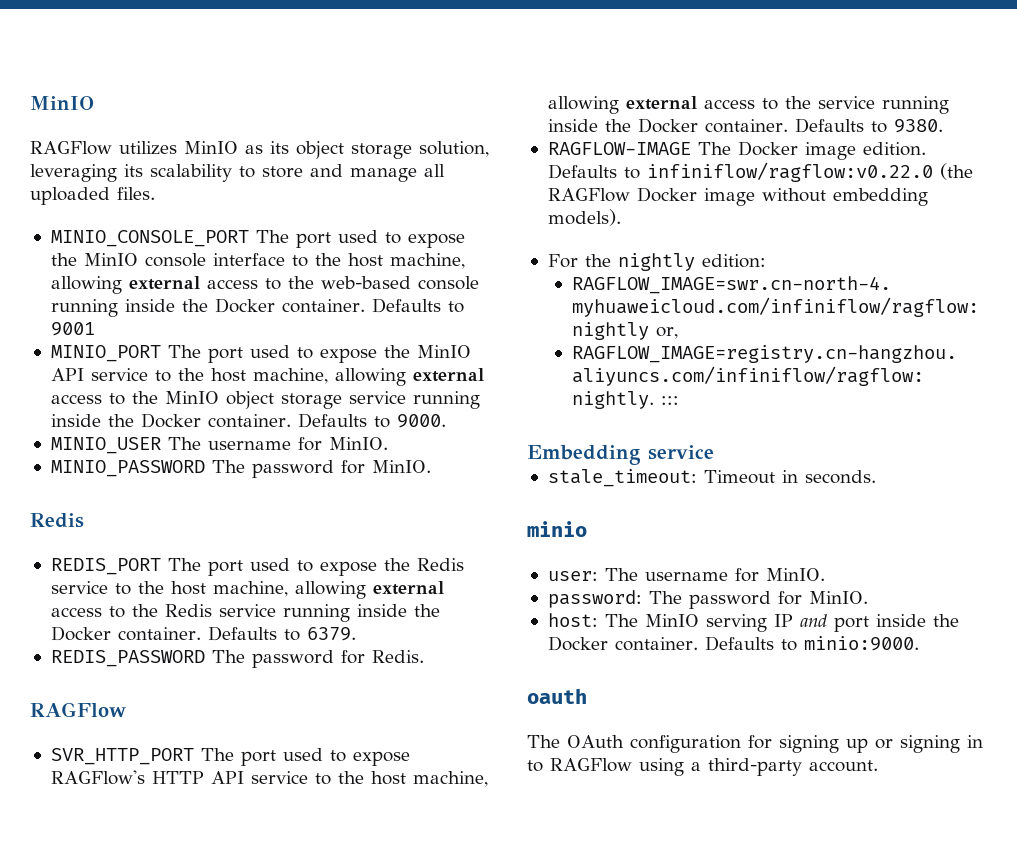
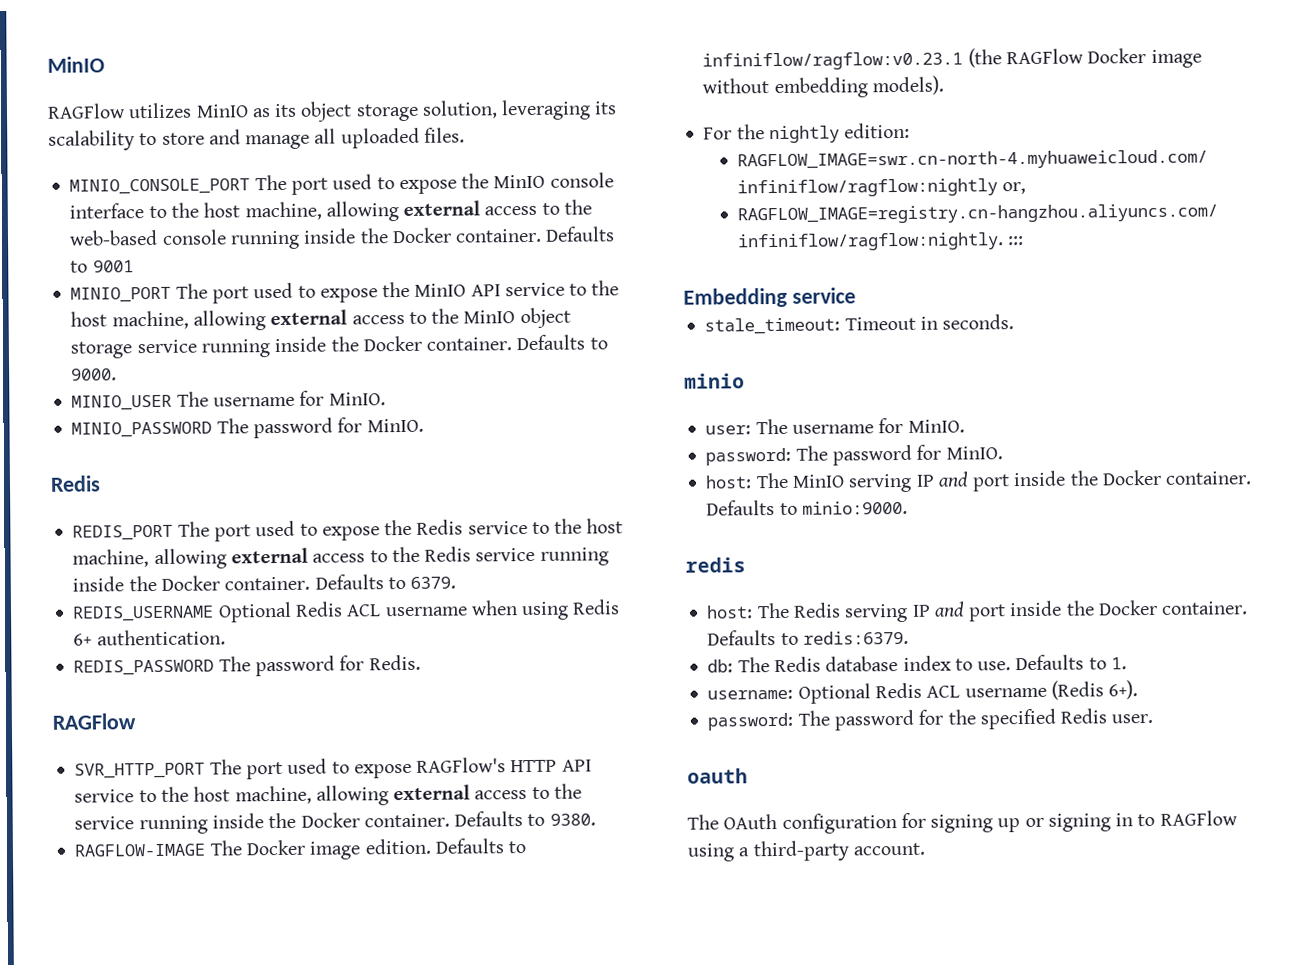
(356, 634) none -> [72,599,621,623] [73,629,226,646] // REDIS_USERNAME Optional Redis ACL username when using Redis 6+ authentication.
[646,162,933,182] infiniflow/ragflow:v0.22.0 -> [702,51,964,71] infiniflow/ragflow:v0.23.1
(919, 643) none -> [685,557,746,573] [706,599,1249,623] [707,630,909,646] [707,654,1127,673] [707,680,1139,704] [707,708,1154,731] // redis // host: The Redis serving IP and port inside the Docker container. Defaults to redis:6379. // db: The Redis database index to use. Defaults to 1. // username: Optional Redis ACL username (Redis 6+). // password: The password for the specified Redis user.

